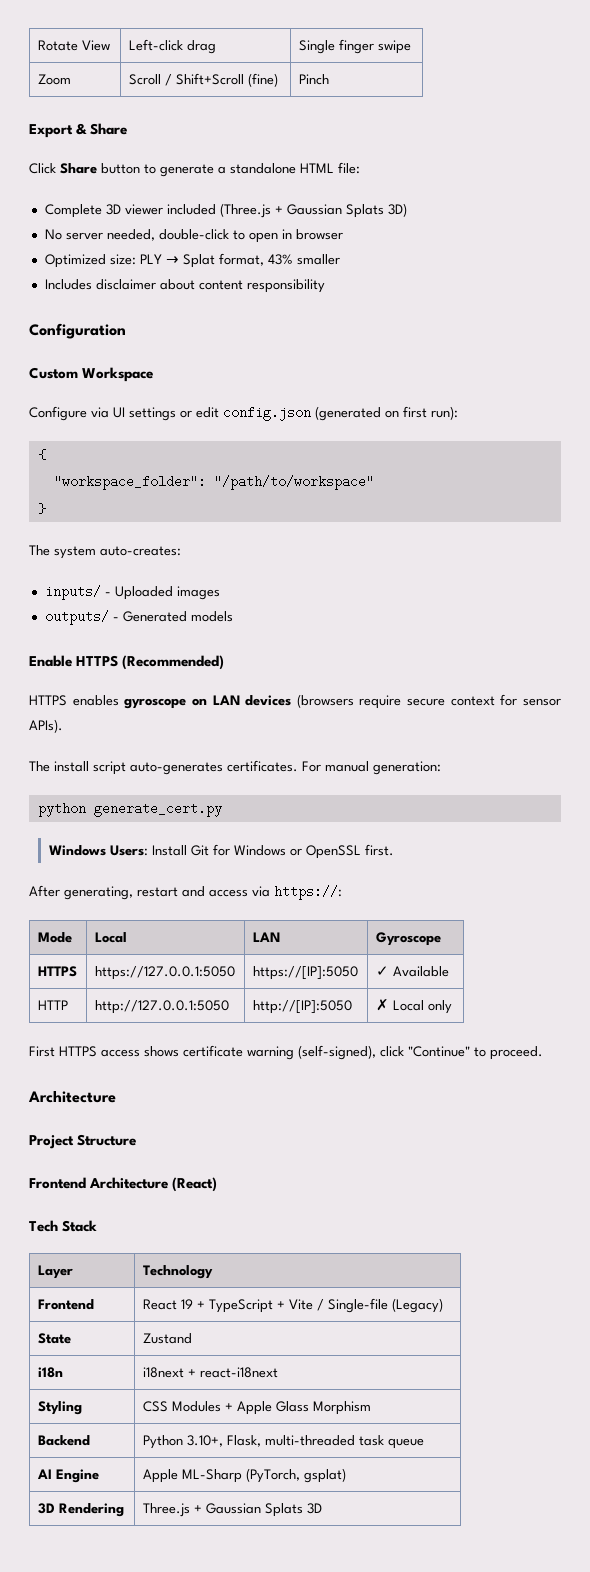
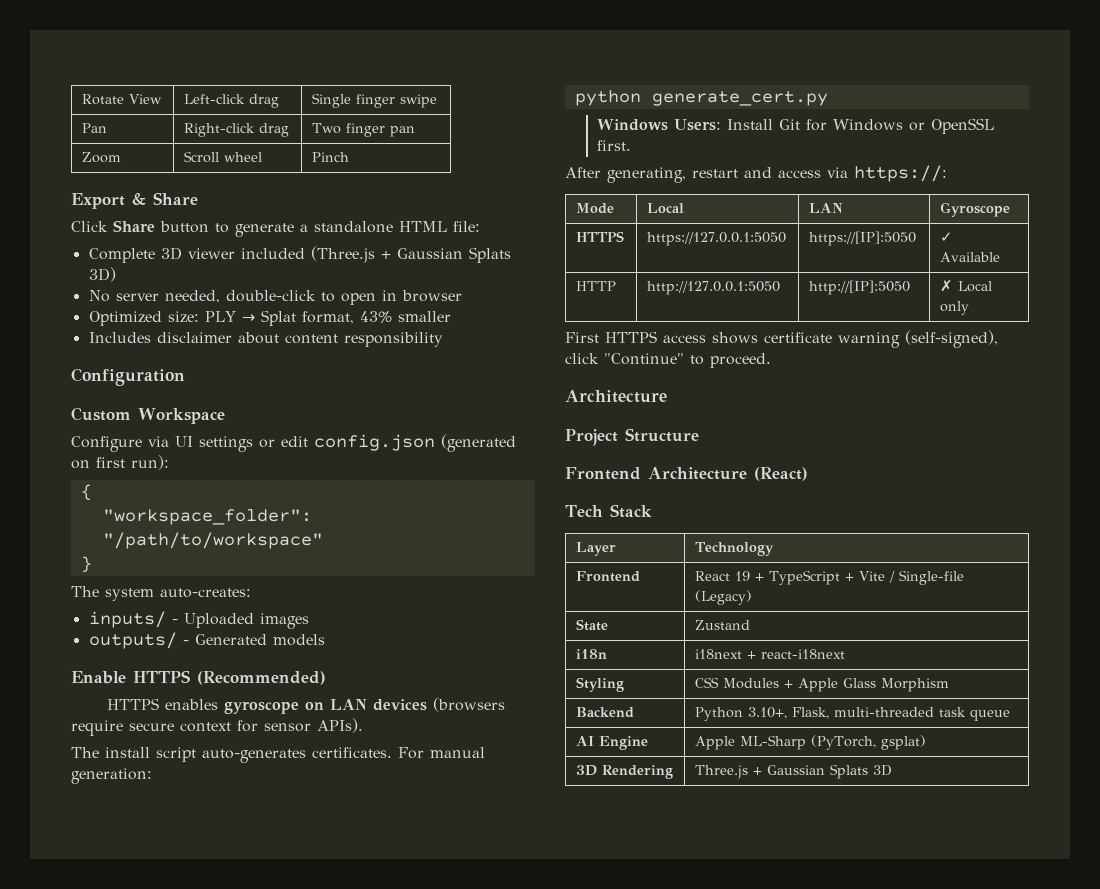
(411, 47) none -> [82,123,108,133] [184,123,290,137] [312,123,416,137] // Pan | Right-click drag | Two finger pan
[164,73,278,87] / Shift+Scroll (fine) -> [224,152,263,162] wheel

